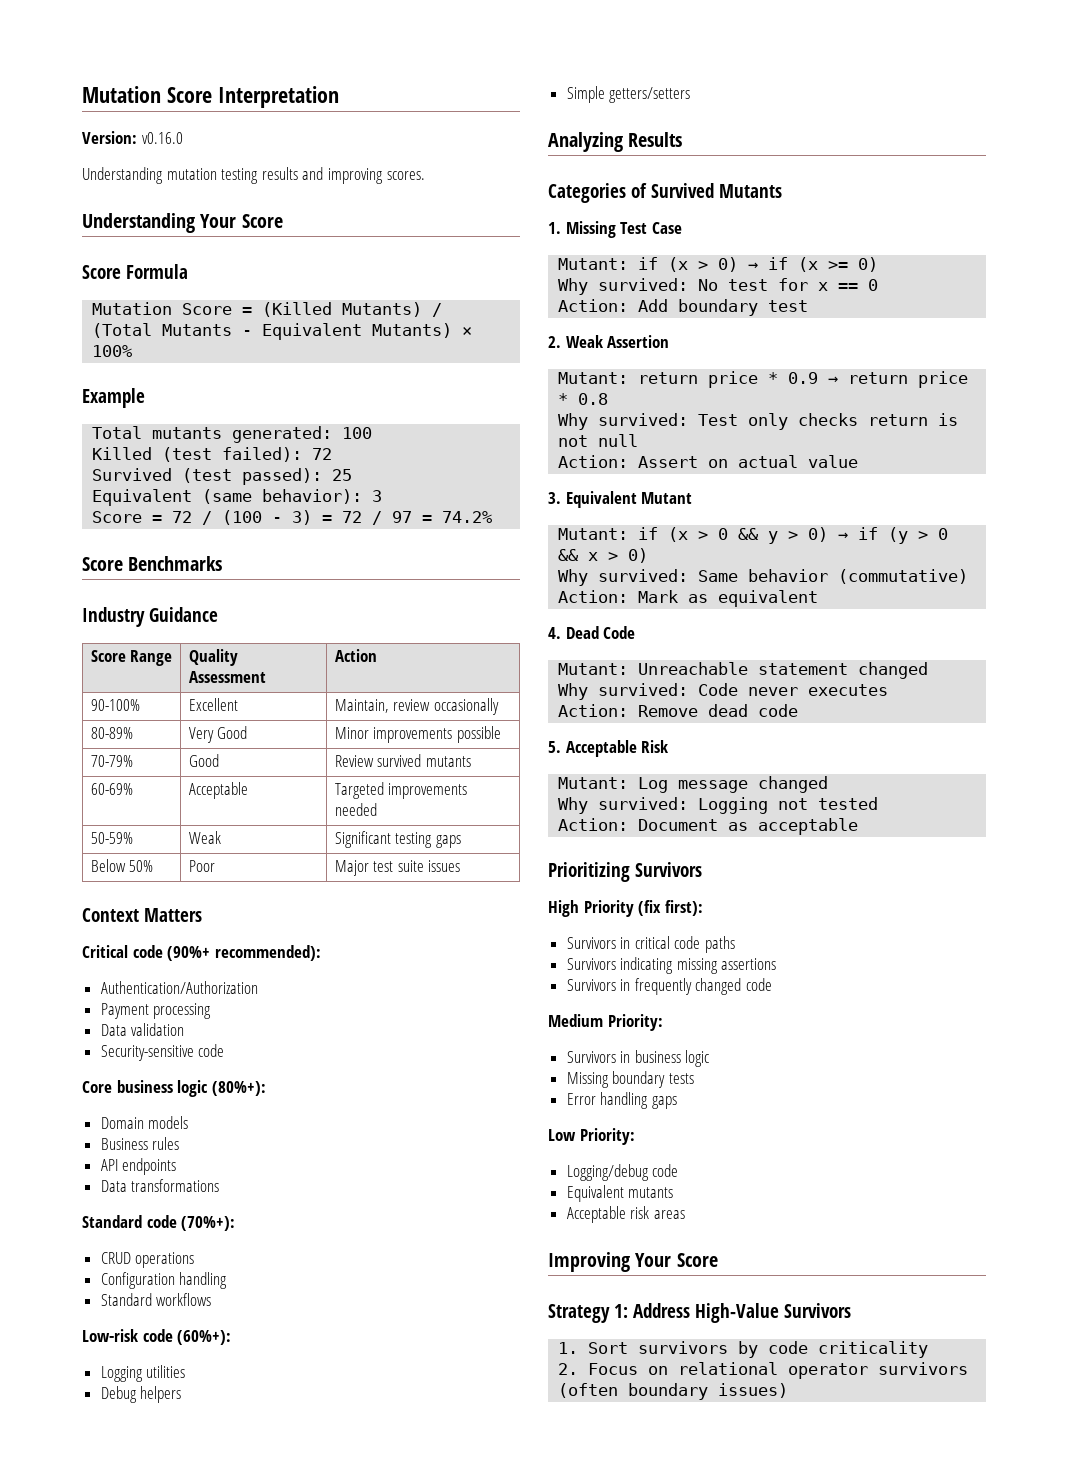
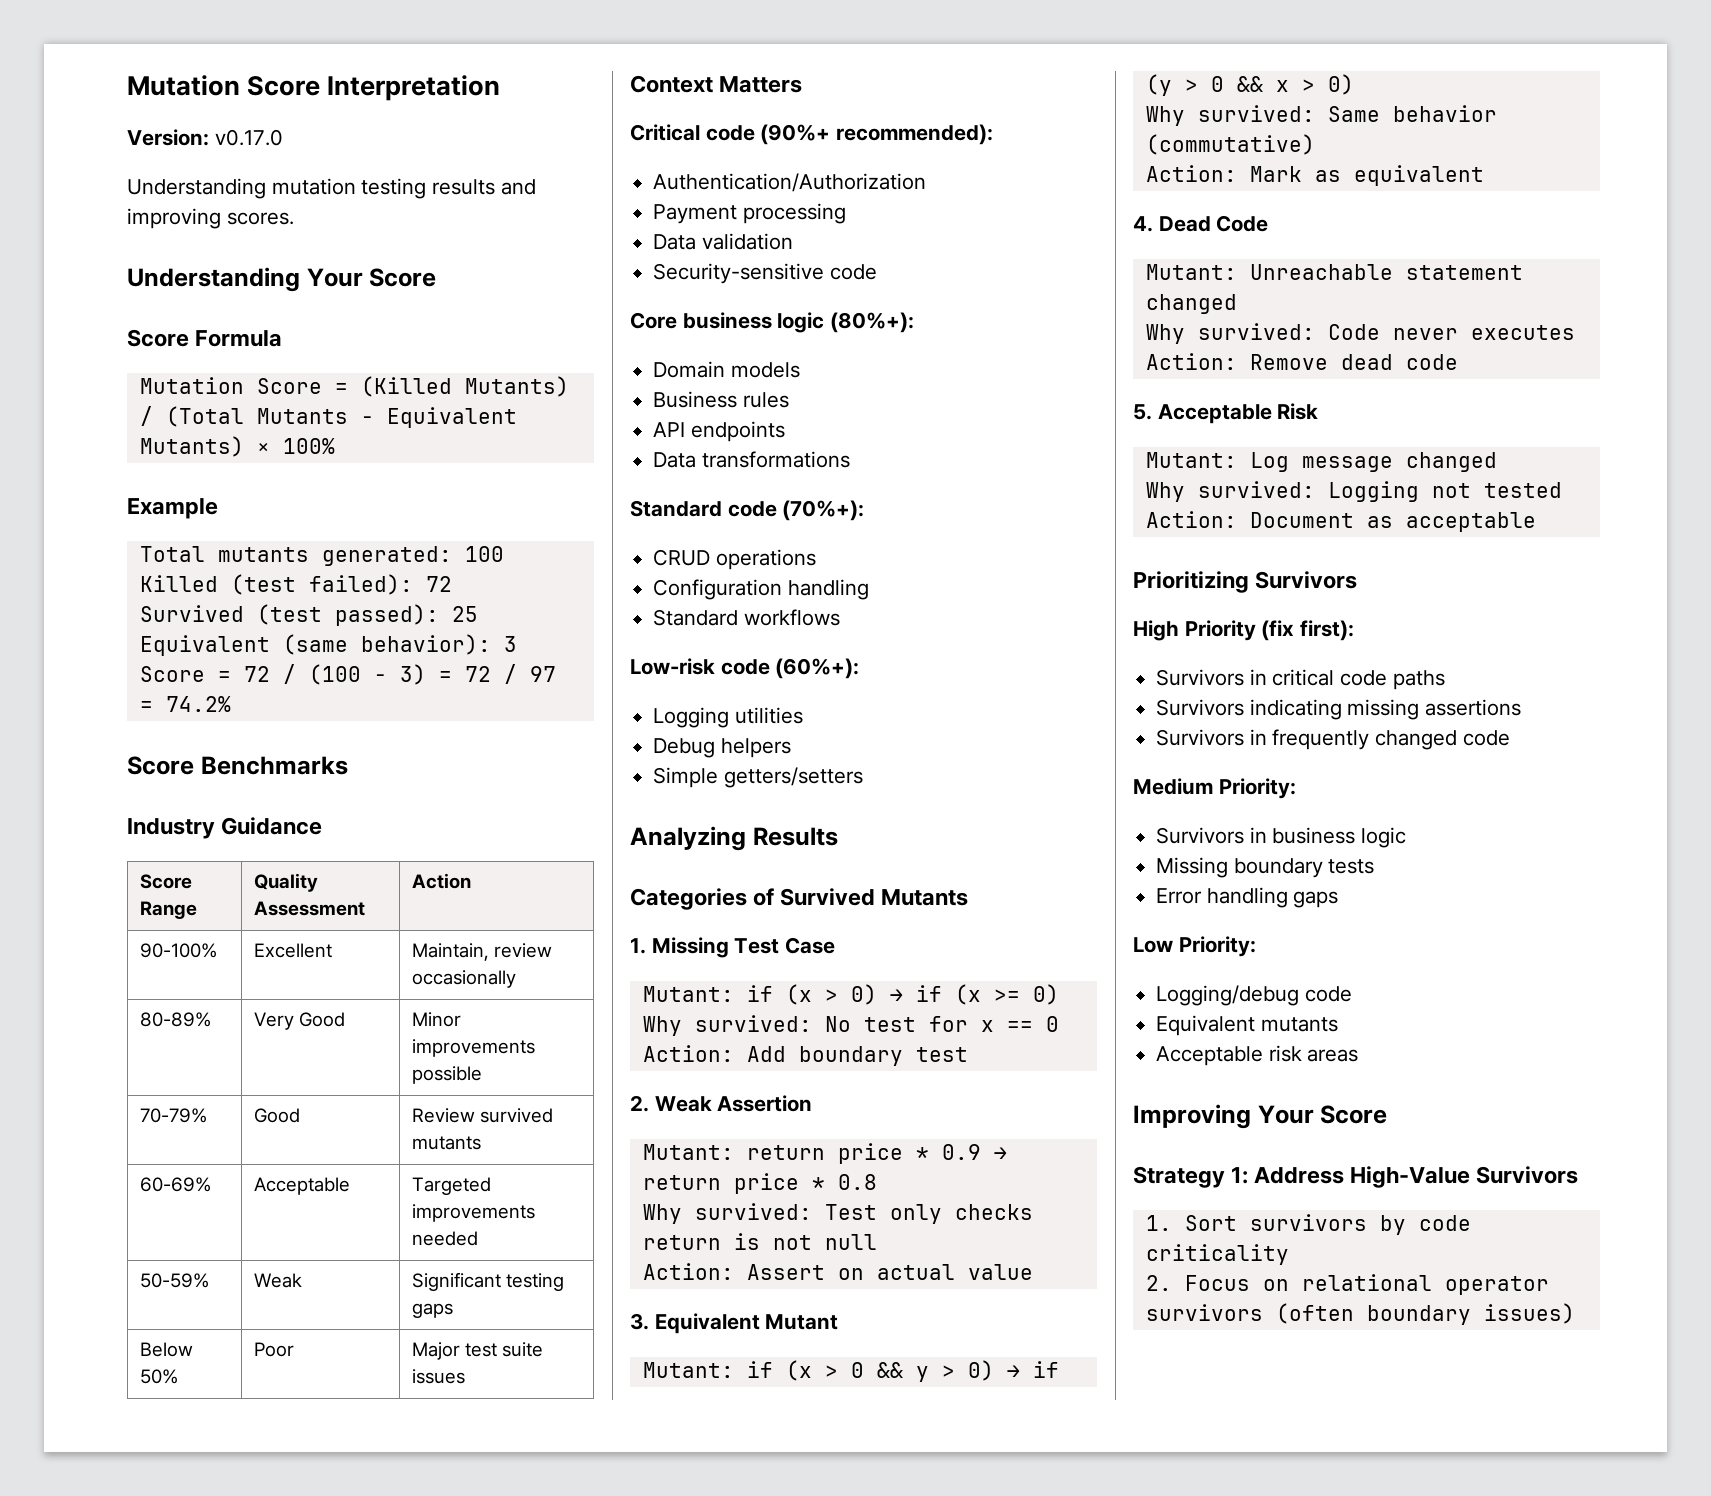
[141,132,183,144] v0.16.0 -> [214,129,283,146] v0.17.0

